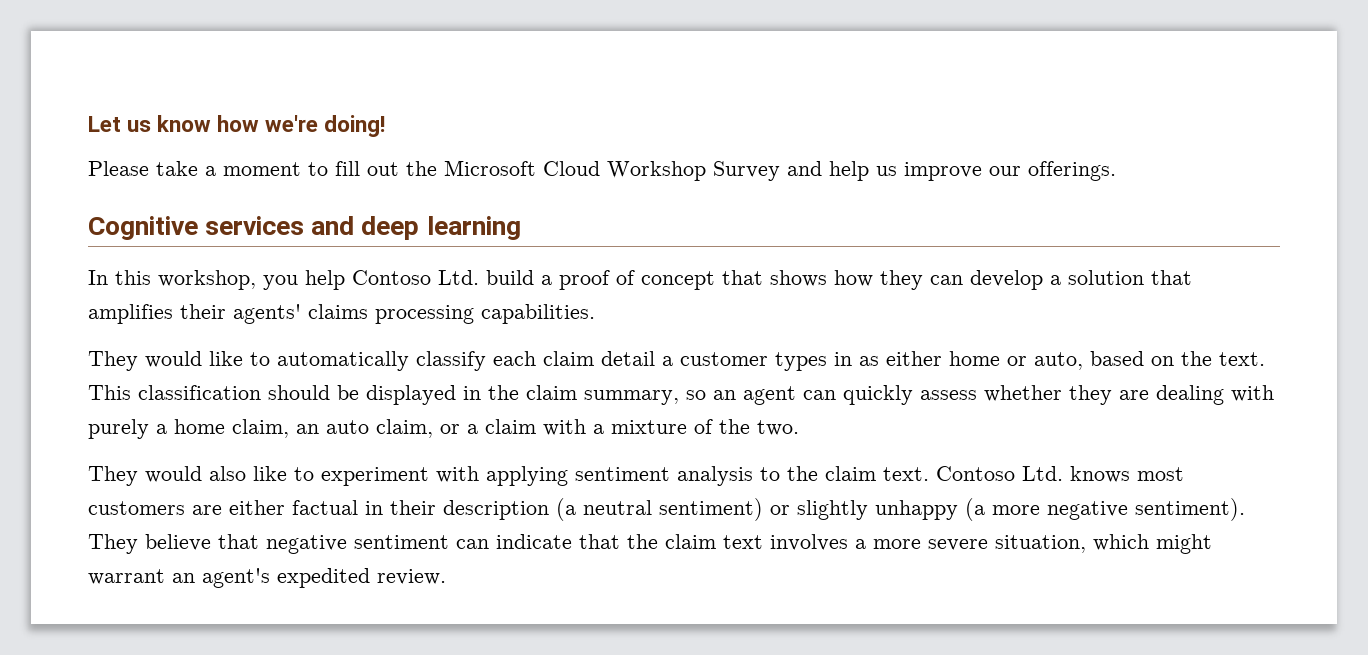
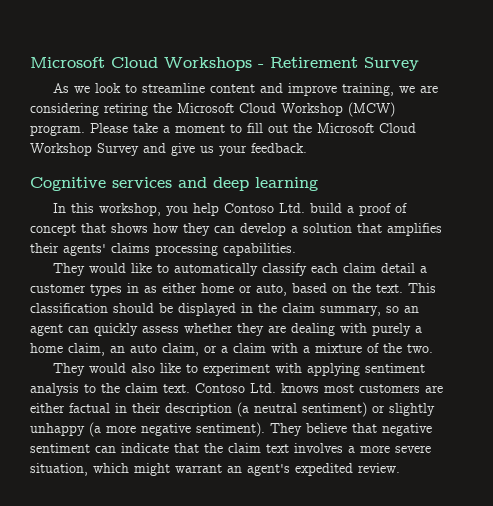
[88,115,386,137] Let us know how we're doing! // -> [30,57,419,71] [52,83,438,96] [30,102,395,117] [30,125,85,136] Microsoft Cloud Workshops - Retirement Survey // As we look to streamline content and improve training, we are considering retiring the Microsoft Cloud Workshop (MCW) program.
[829,161,1116,181] help us improve our offerings. -> [171,143,307,156] give us your feedback.

